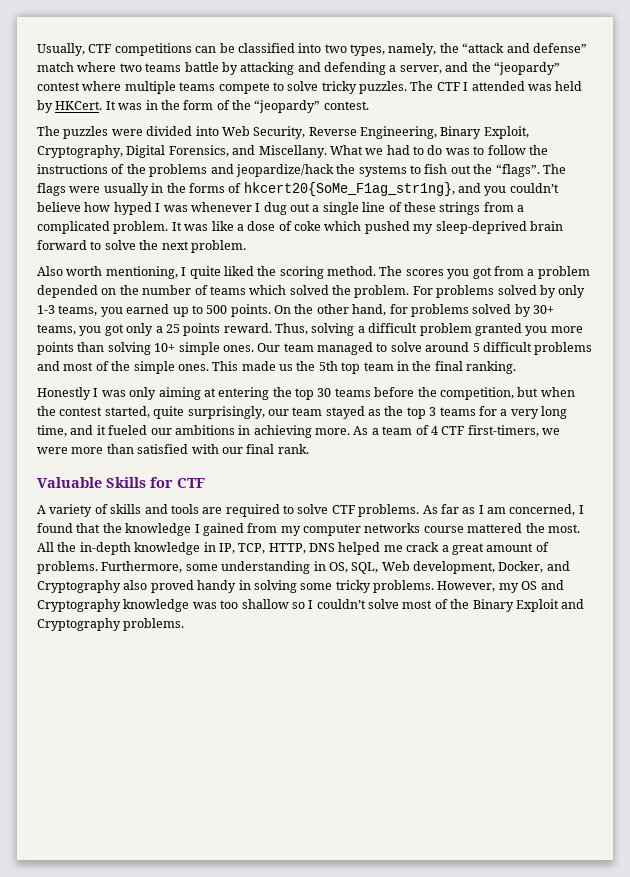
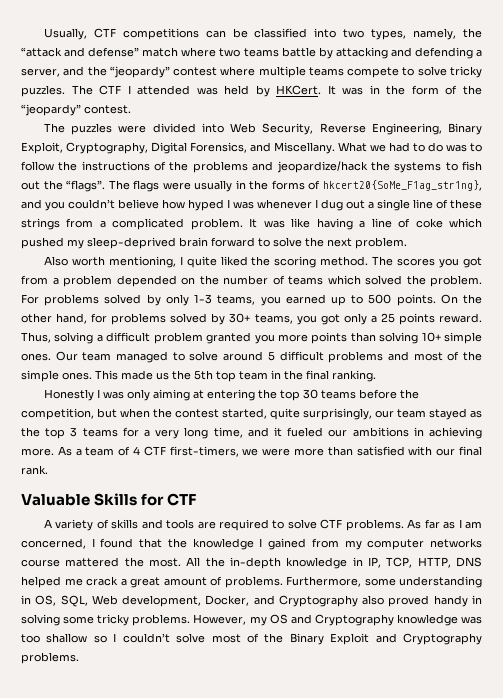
[236,221,276,231] a dose -> [316,218,392,230] having a line

